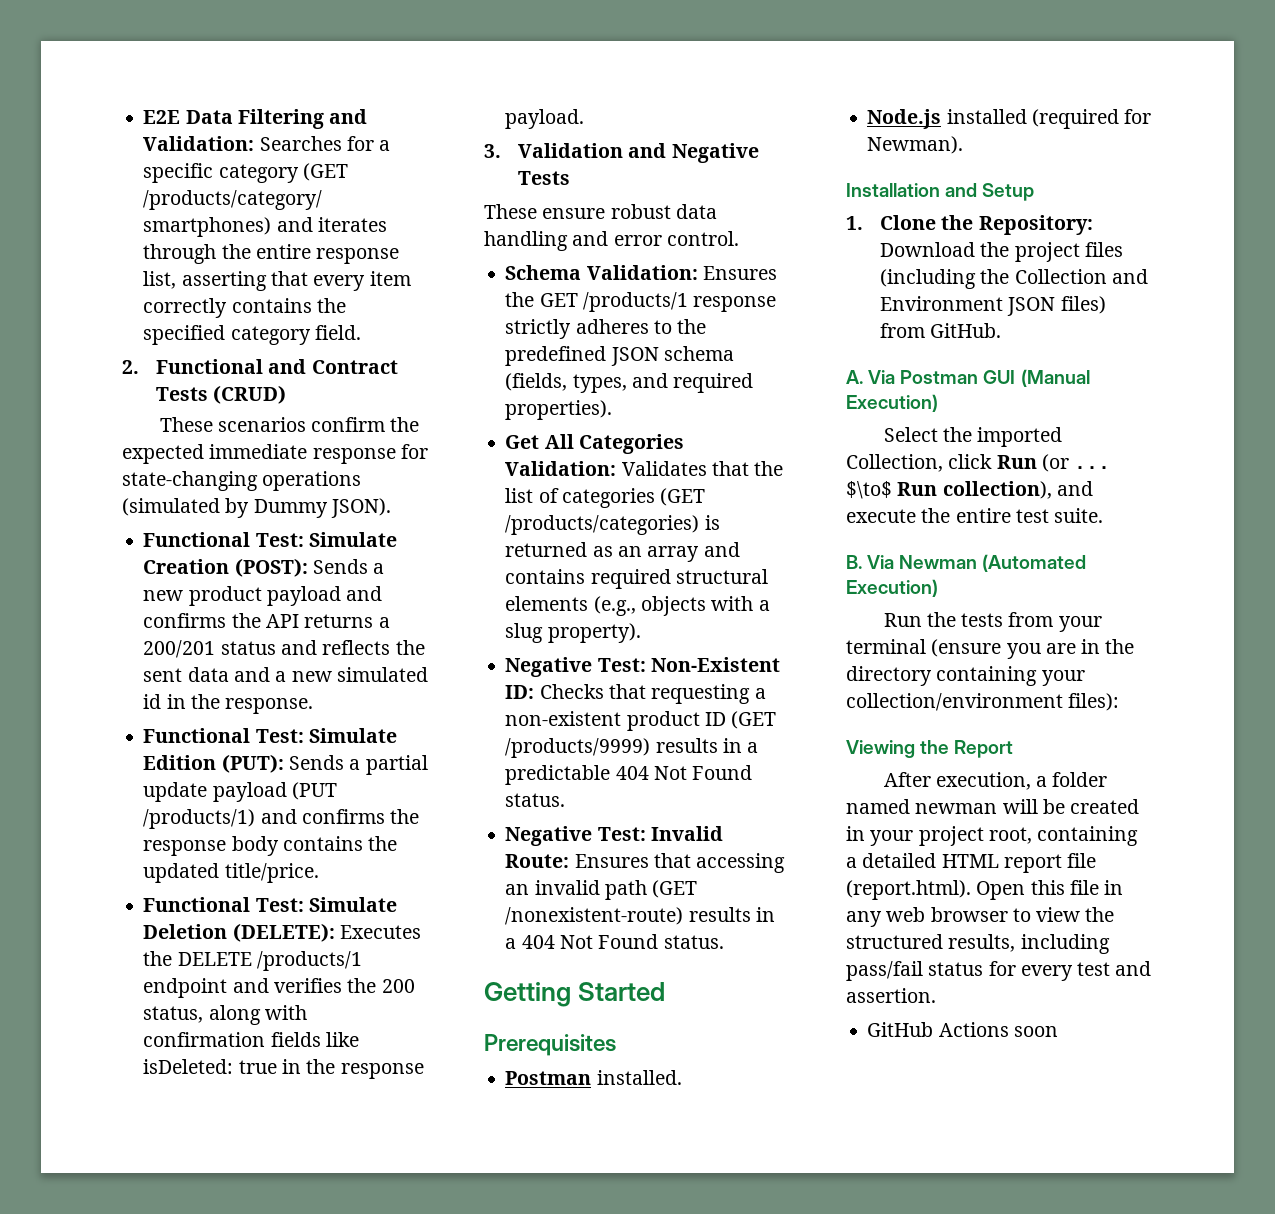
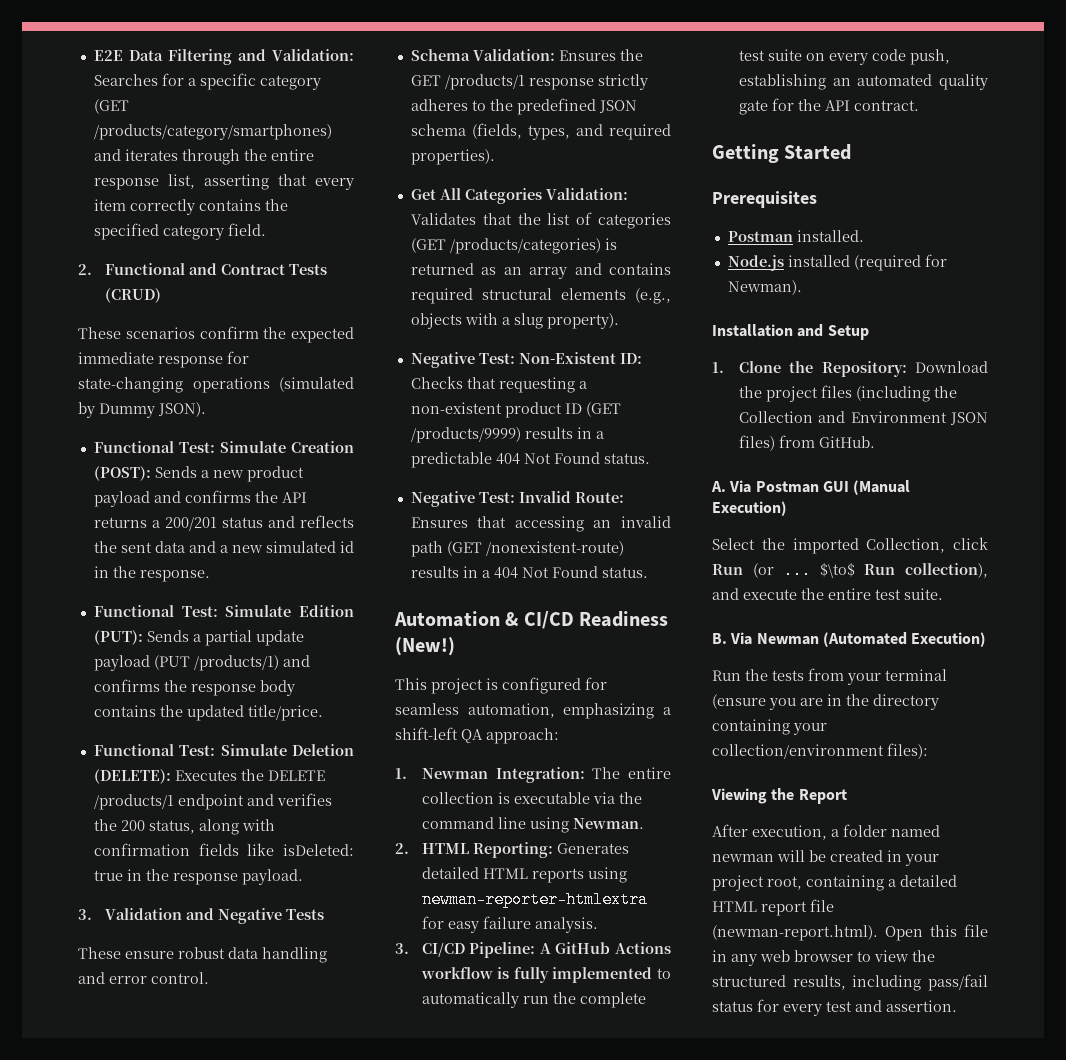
(724, 942) none -> [394,611,669,629] [395,637,455,656] [395,677,607,694] [395,703,671,719] [395,727,559,744] [395,767,671,783] [421,792,642,804] [421,817,644,833] [395,842,629,858] [421,867,627,883] [421,891,648,908] [421,916,598,933] [395,942,671,958] [420,967,671,983] [421,992,646,1008] [738,49,950,65] [738,74,988,90] [738,98,919,115] // Automation & CI/CD Readiness (New!) // This project is configured for seamless automation, emphasizing a shift-left QA approach: // 1. Newman Integration: The entire collection is executable via the command line using Newman. // 2. HTML Reporting: Generates detailed HTML reports using newman-reporter-htmlextra for easy failure analysis. // 3. CI/CD Pipeline: A GitHub Actions workflow is fully implemented to automatically run the complete test suite on every code push, establishing an automated quality gate for the API contract.
[846,880,971,900] (report.html). -> [712,925,878,941] (newman-report.html).
[867,1022,1058,1037] // GitHub Actions soon -> (957, 1006) none

